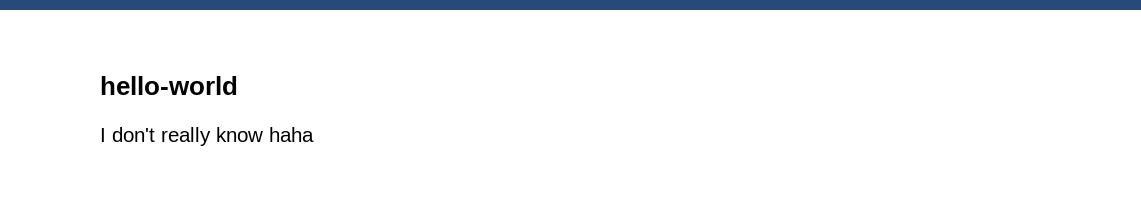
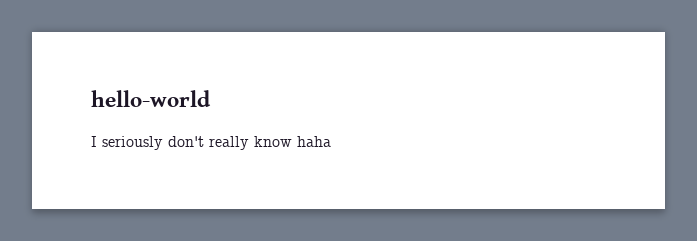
(106, 135) none -> [102,136,163,150] seriously

